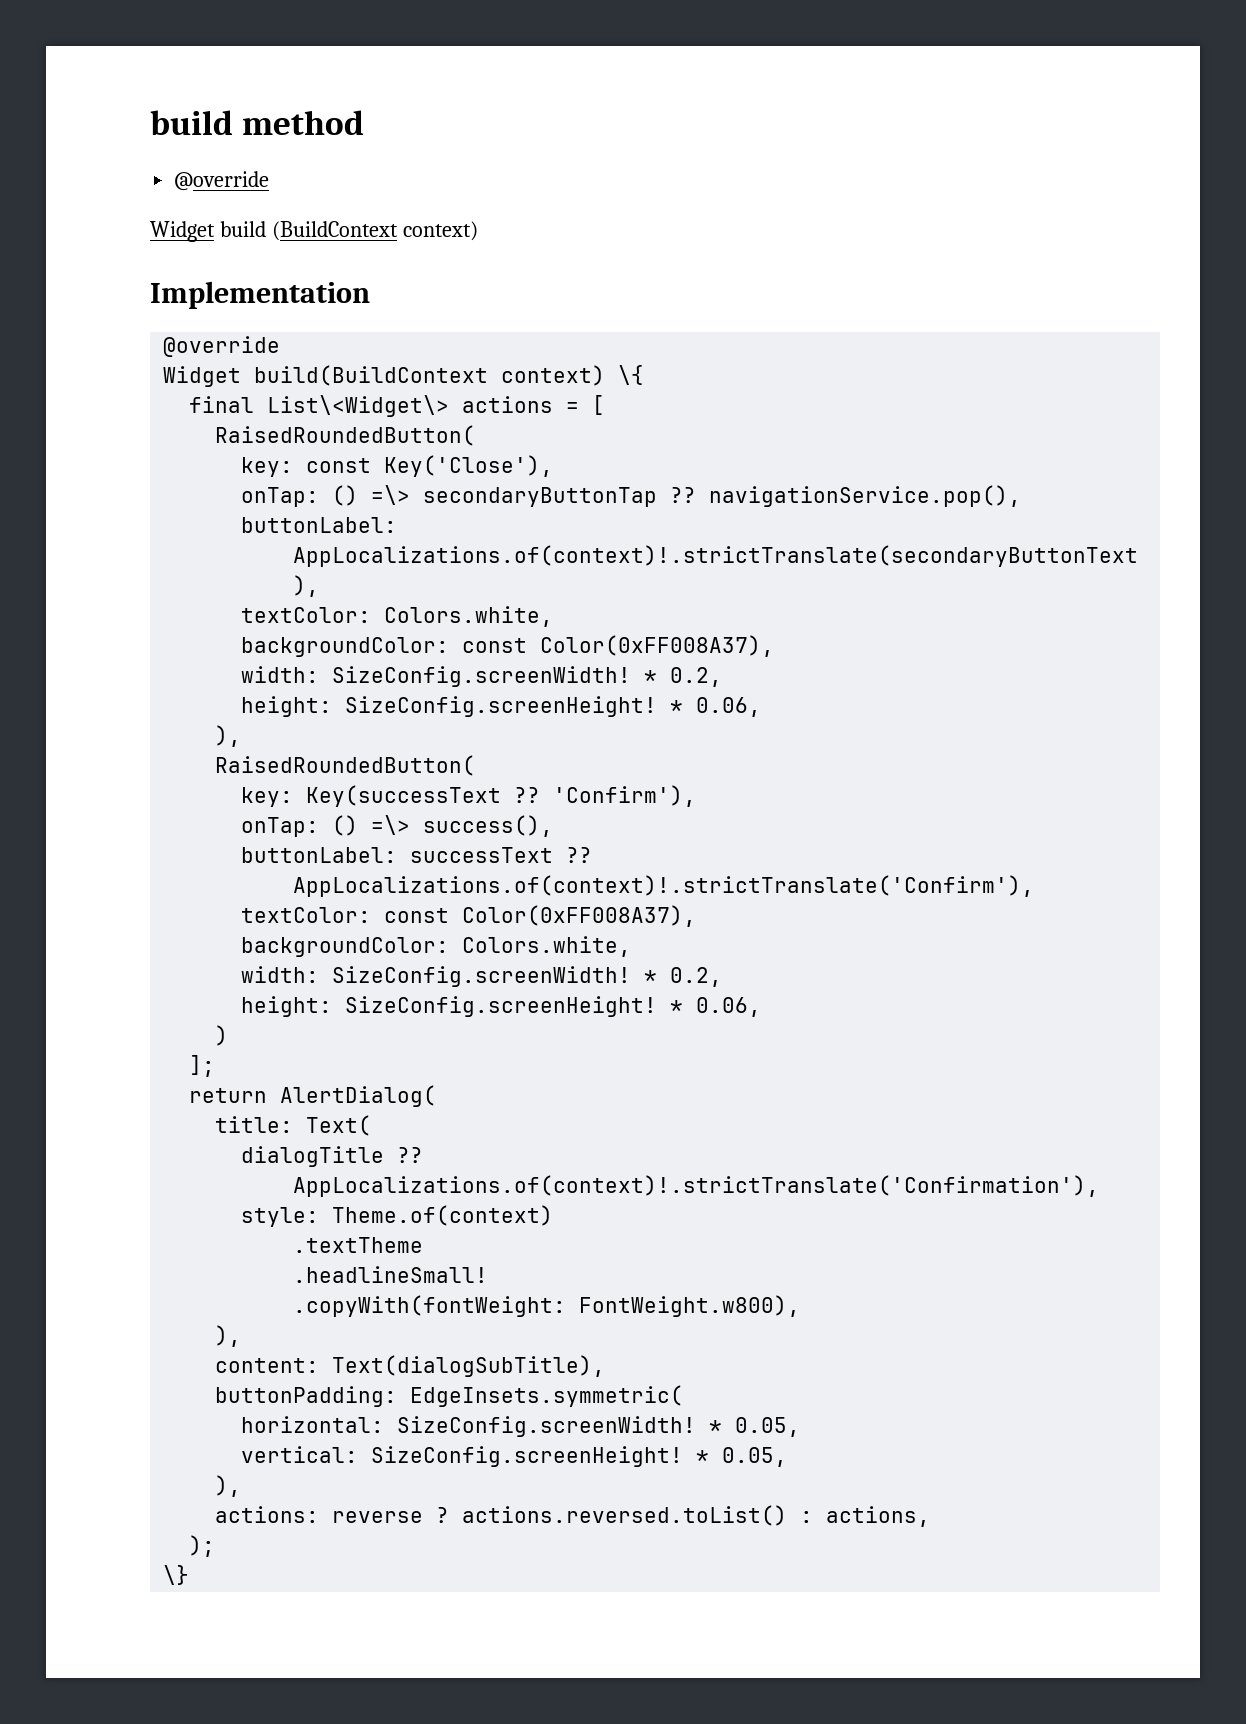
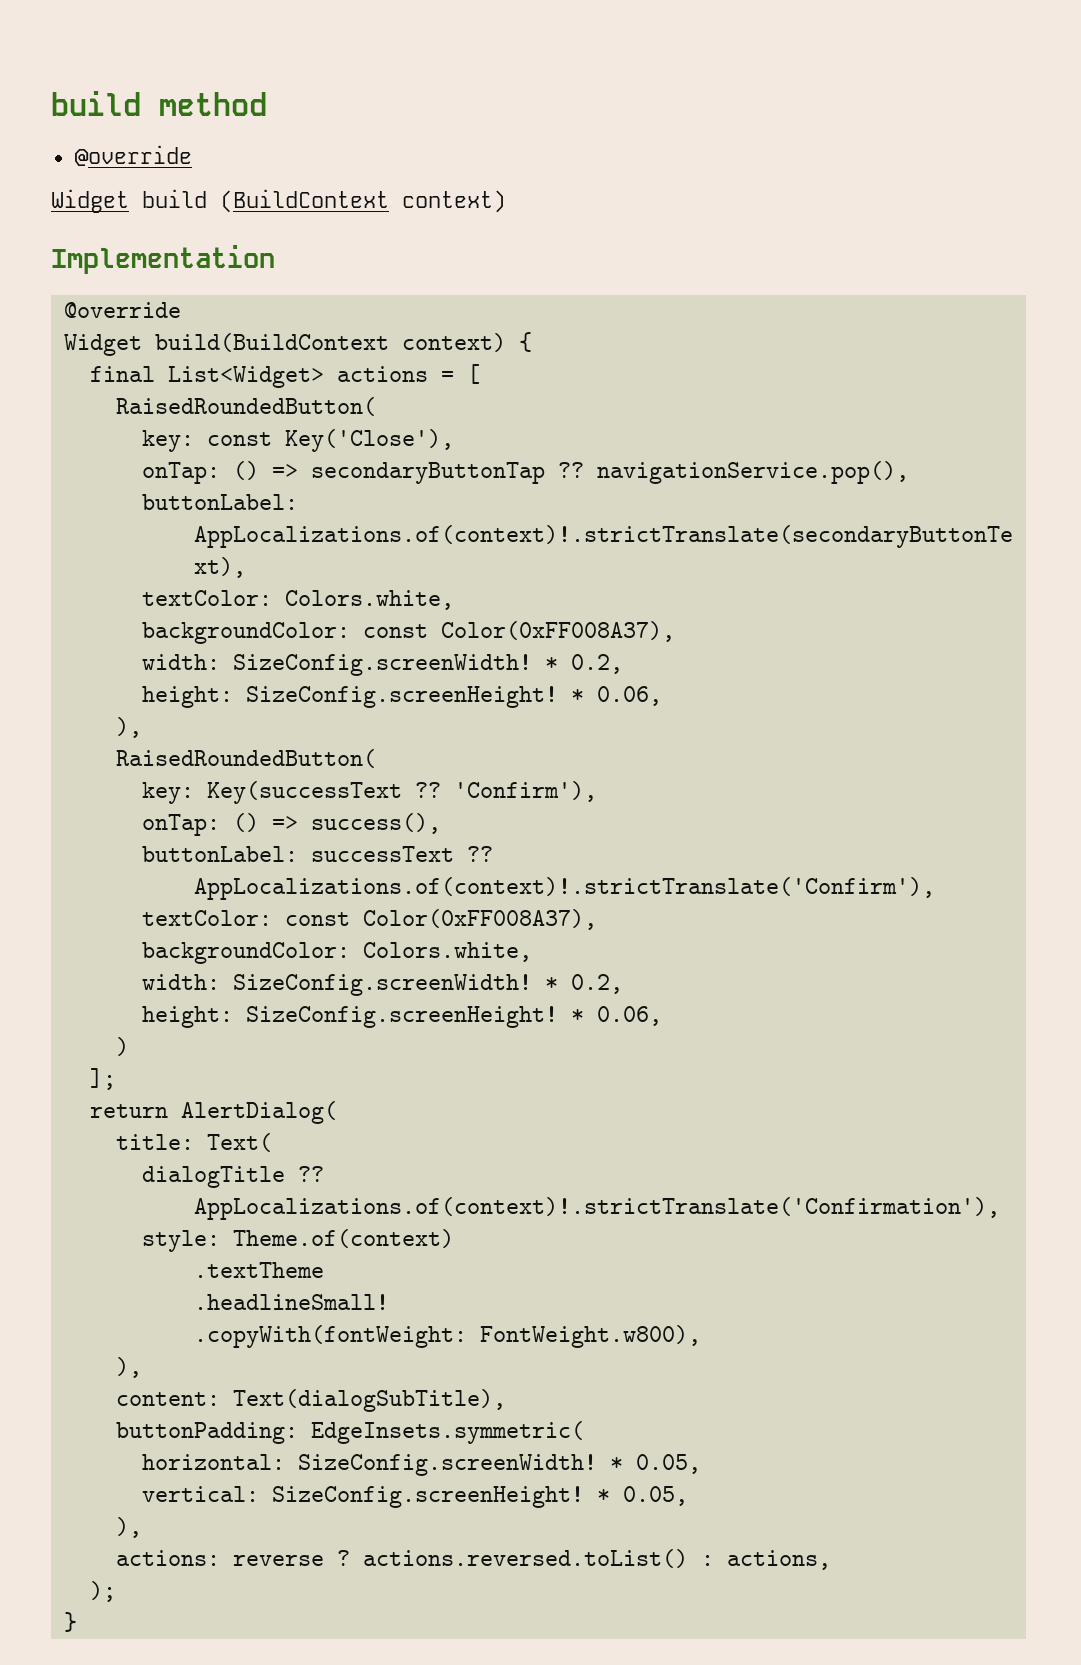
[618,365,645,385] \{ -> [518,332,532,352] {
[267,395,450,417] List\<Widget\> -> [167,366,324,388] List<Widget>
[371,485,411,505] =\> -> [271,464,298,478] =>
[371,815,411,835] =\> -> [271,816,298,830] =>
[163,1565,190,1585] \} -> [63,1612,77,1632] }

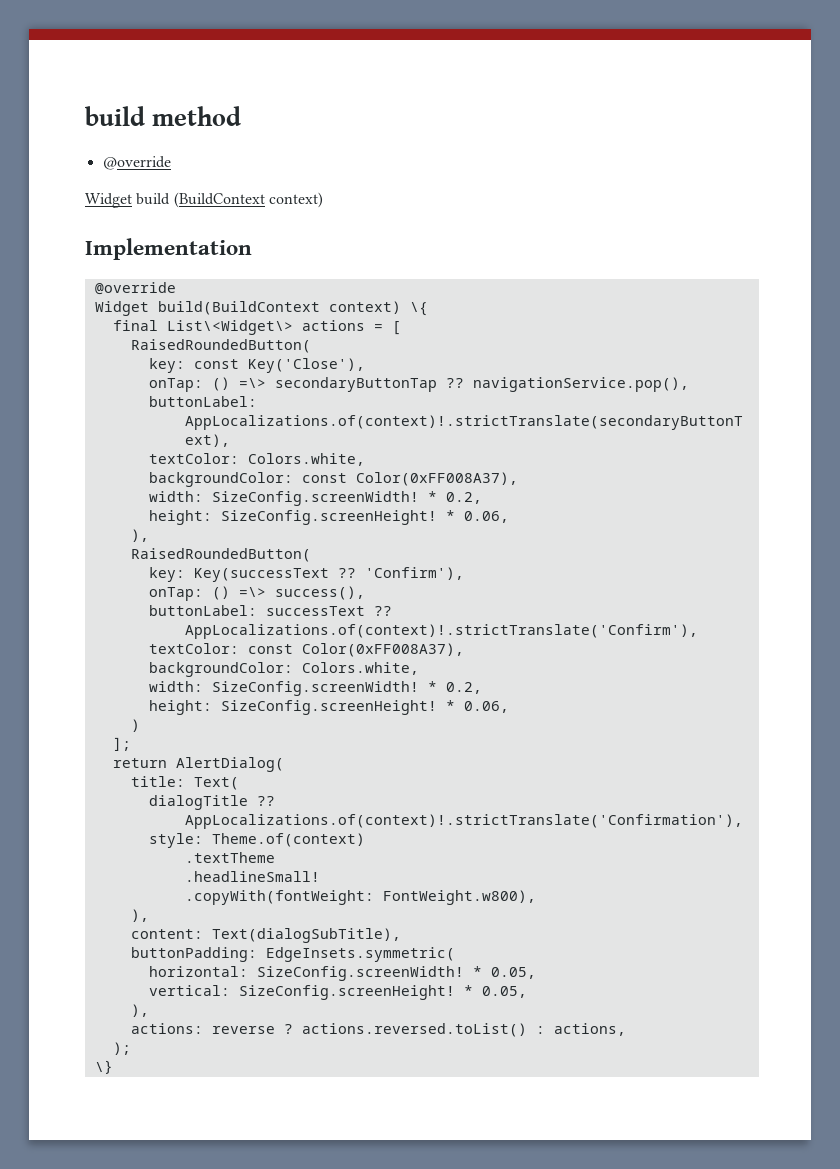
[518,332,532,352] { -> [409,302,428,316] \{
[167,366,324,388] List<Widget> -> [166,320,293,335] List\<Widget\>
[271,464,298,478] => -> [238,378,266,388] =\>
[271,816,298,830] => -> [238,587,266,597] =\>
[63,1612,77,1632] } -> [94,1060,113,1074] \}

